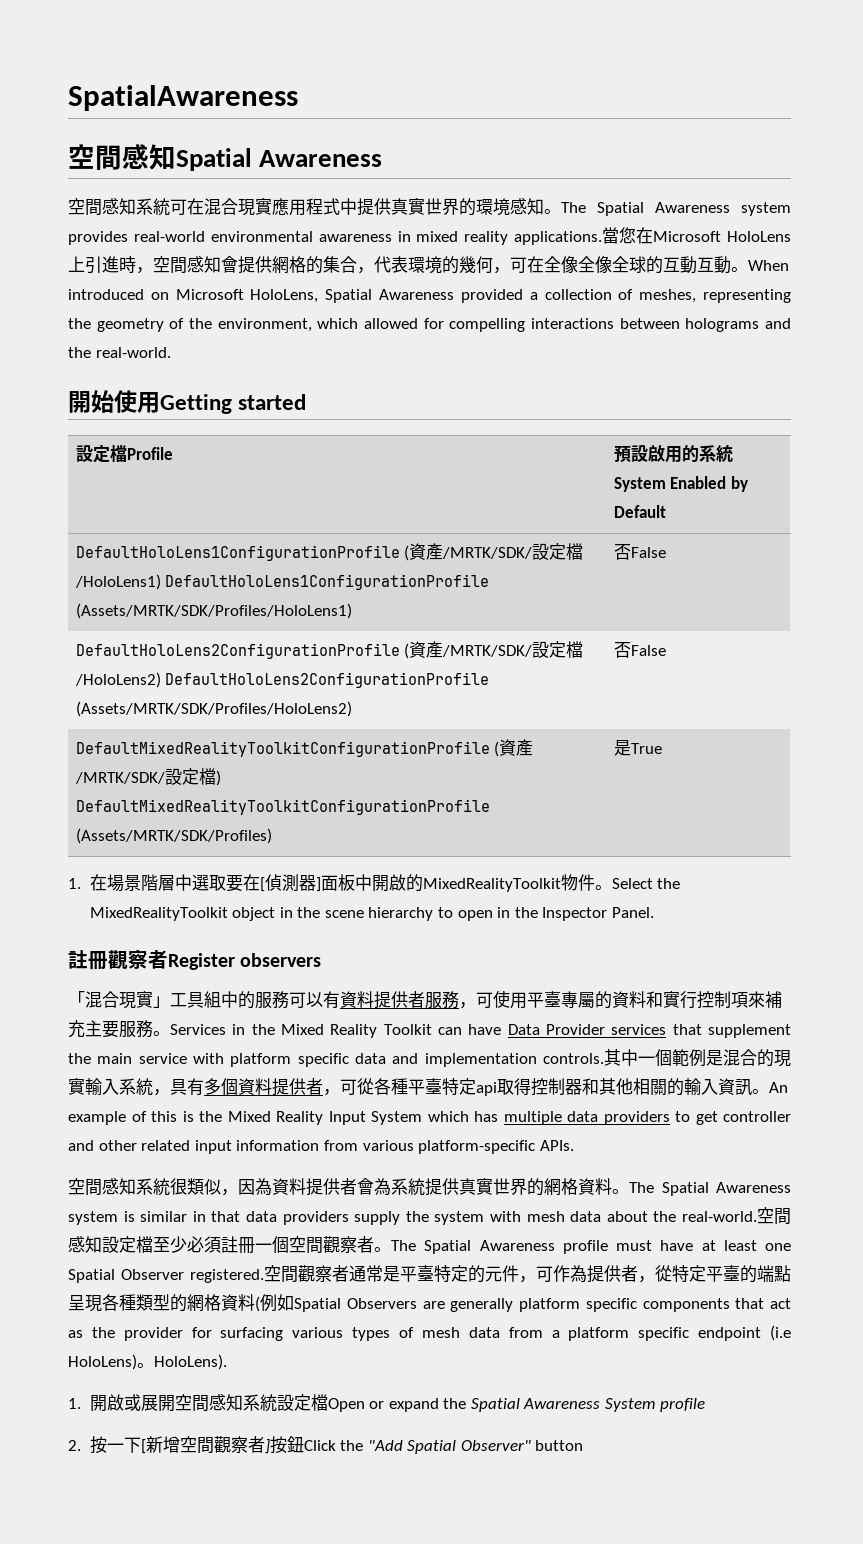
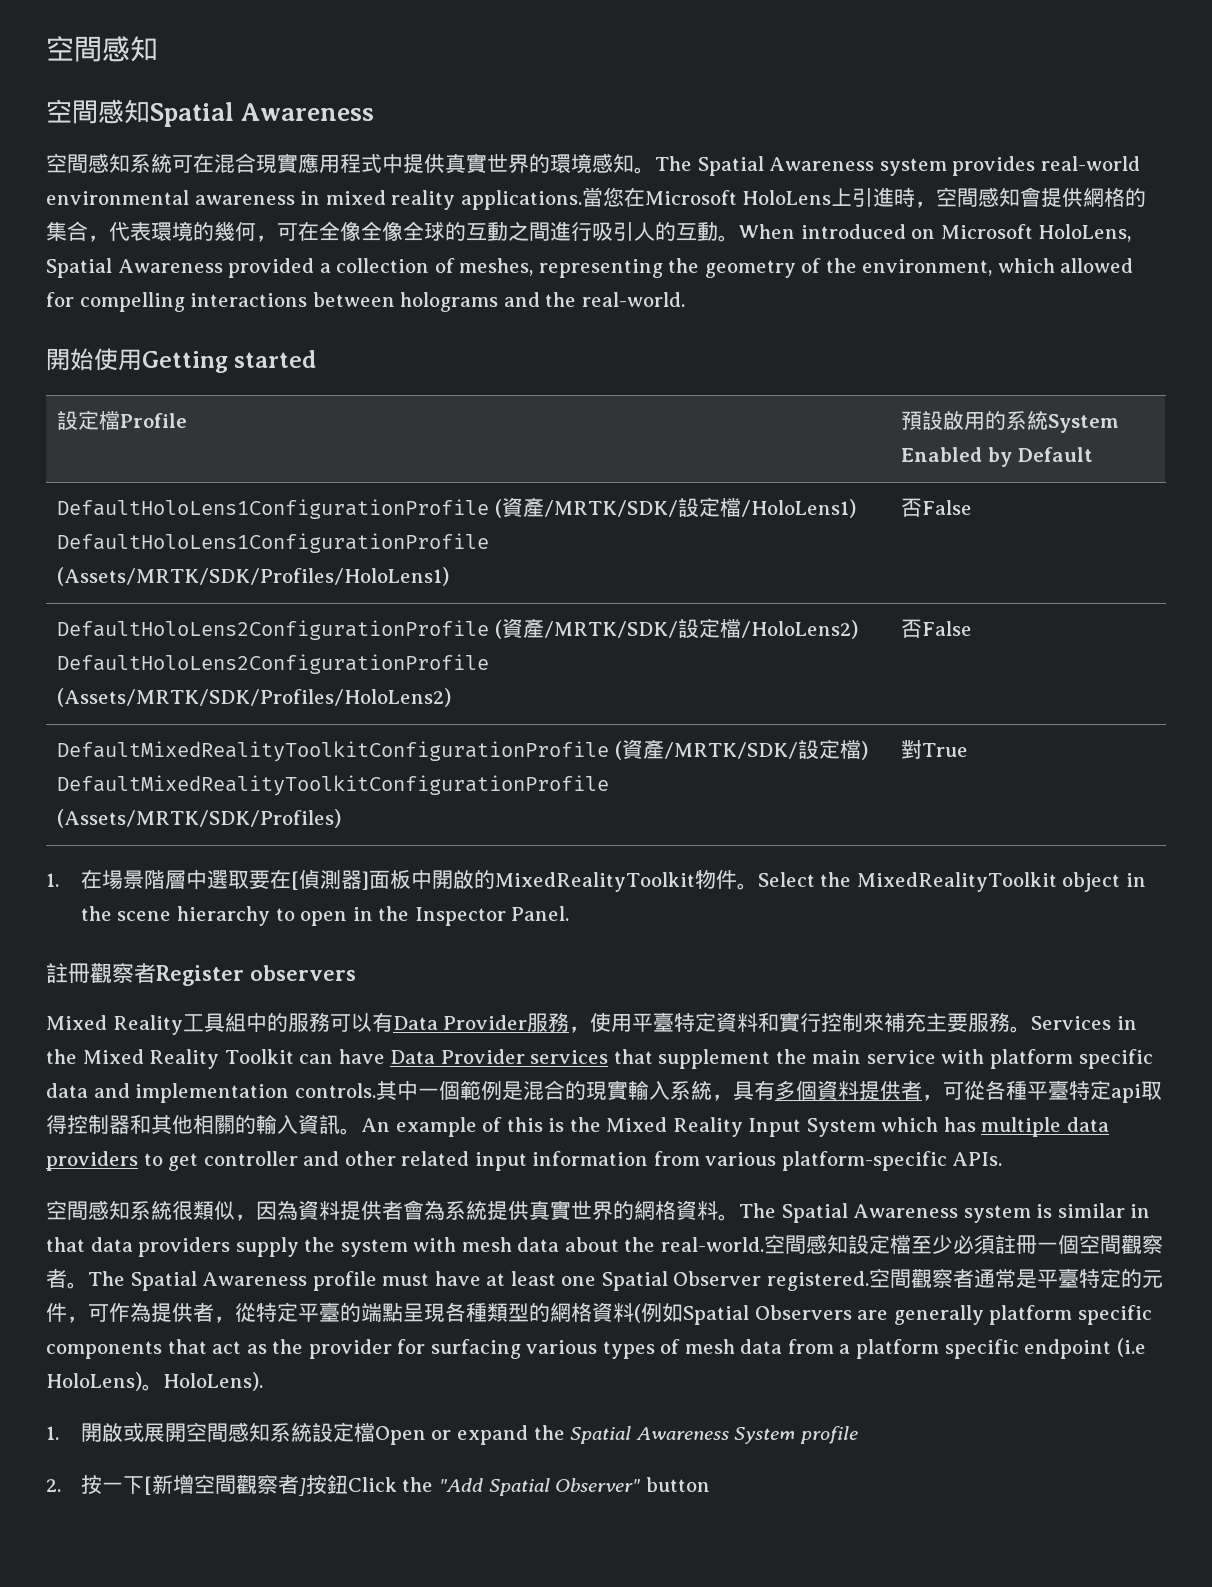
[68,85,298,111] SpatialAwareness -> [46,36,158,62] 空間感知
(697, 265) none -> [508,221,676,241] 之間進行吸引人的
[613,740,631,756] 是 -> [901,740,923,759] 對
[68,991,170,1009] 「混合現實」 -> [46,1015,183,1035] Mixed Reality
[340,991,493,1009] 資料提供者服務，可 -> [392,1012,591,1033] Data Provider服務，
[561,991,612,1009] 專屬的 -> [674,1012,717,1032] 特定
[731,992,748,1008] 項 -> (864, 1022) none

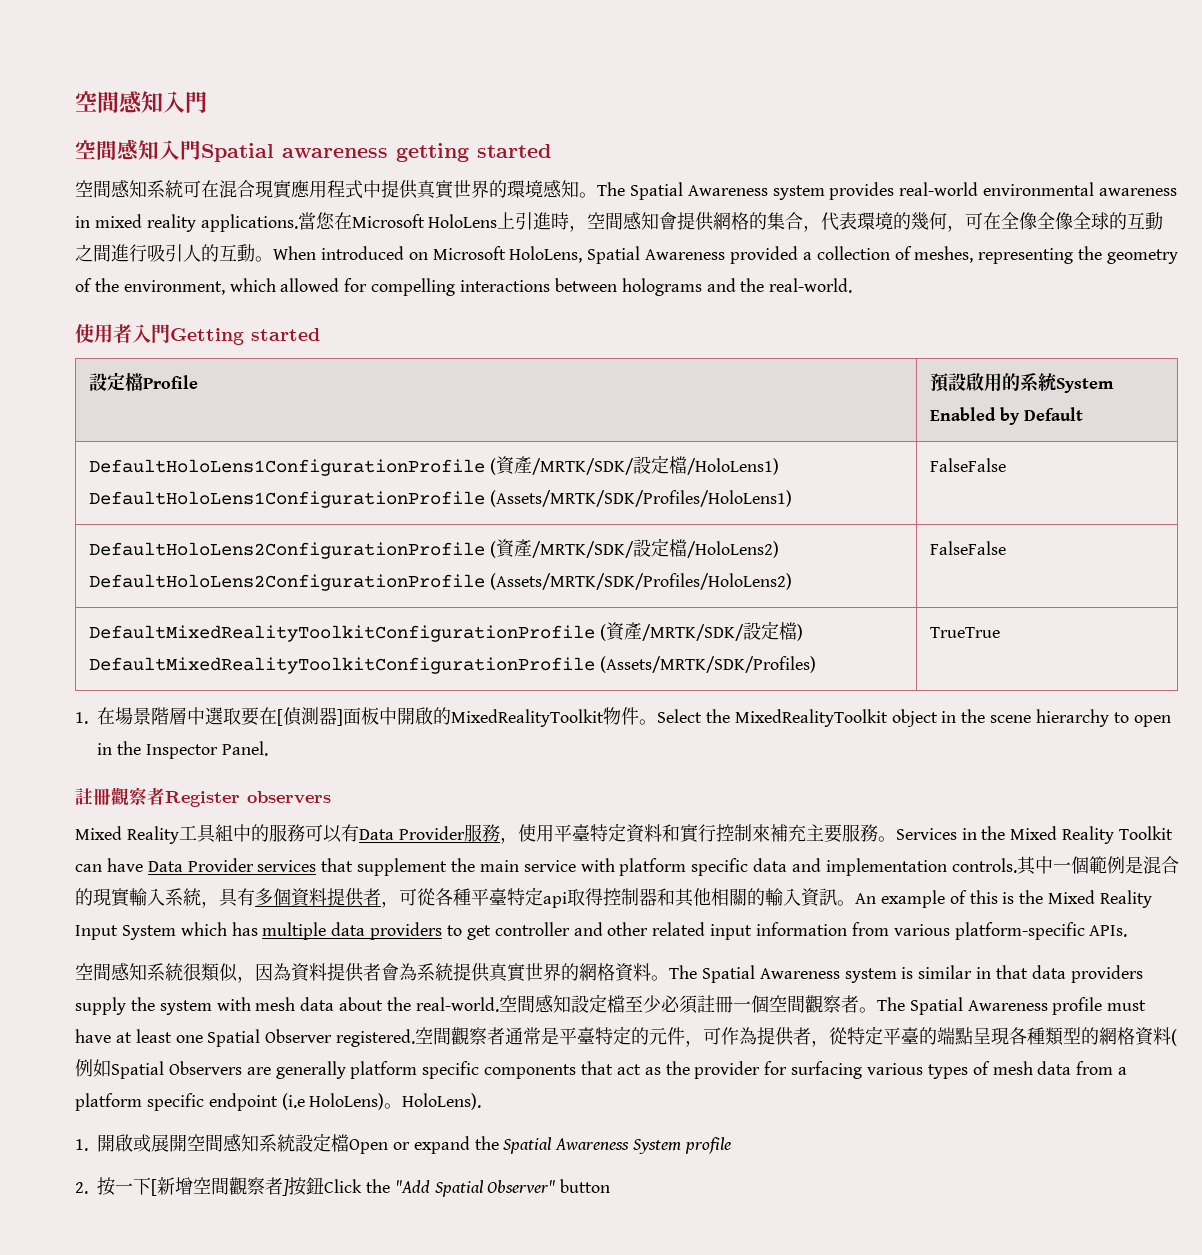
[46,36,158,62] [46,99,375,127] 空間感知 // 空間感知Spatial Awareness -> [75,91,207,114] [75,139,551,162] 空間感知入門 // 空間感知入門Spatial awareness getting started
[46,348,142,371] 開始使用 -> [75,324,170,344] 使用者入門
[901,498,973,517] 否False -> [930,458,1007,472] FalseFalse
[901,619,973,638] 否False -> [930,541,1007,555] FalseFalse
[901,740,969,759] 對True -> [930,627,1001,638] TrueTrue

